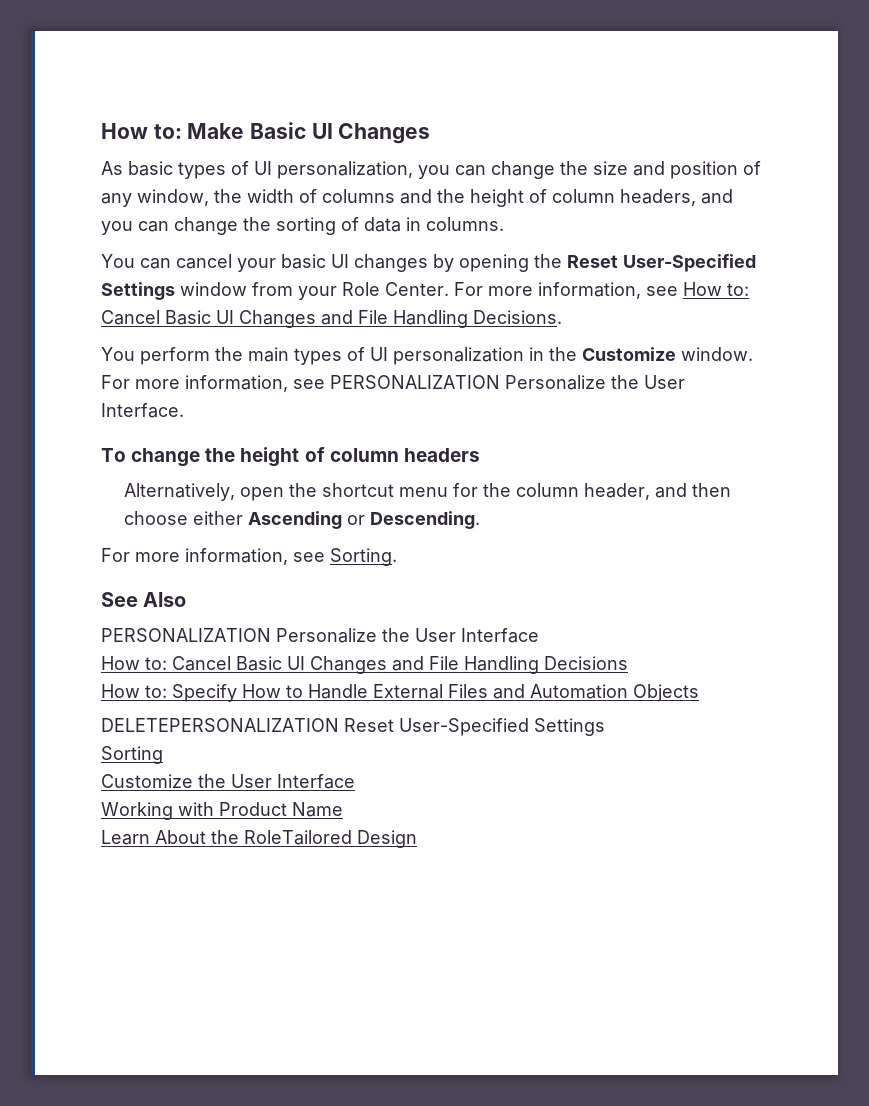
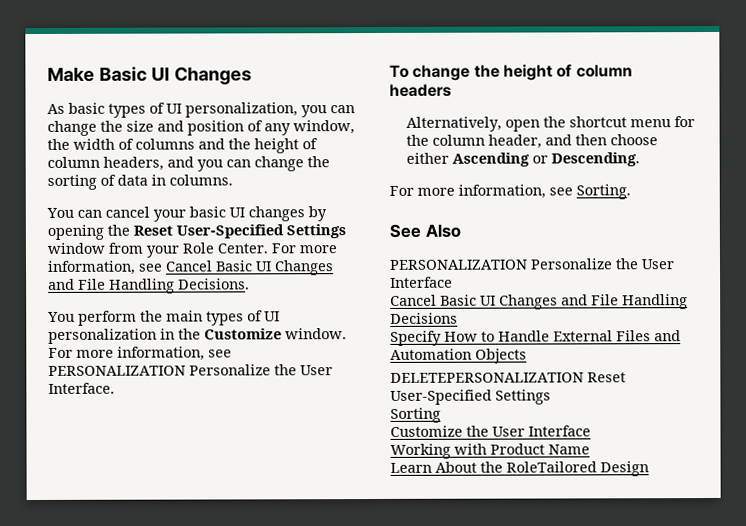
[101,123,182,139] How to: -> (47, 74) none
[683,282,749,296] How to: -> (163, 267) none
[101,656,167,670] How to: -> (453, 282) none
[101,684,167,698] How to: -> (458, 318) none

